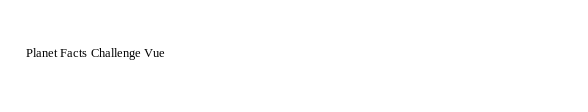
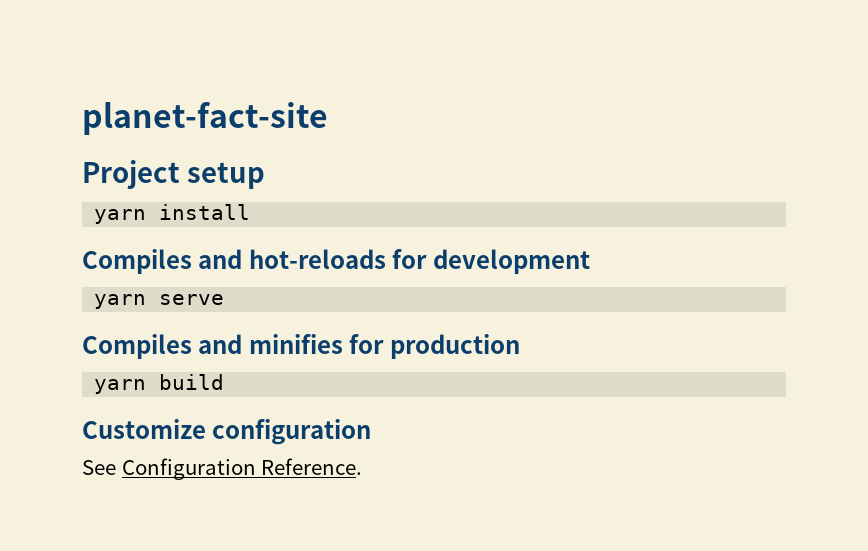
[26,48,166,60] Planet Facts Challenge Vue -> [82,102,328,135] [82,160,266,189] [94,204,251,224] [82,249,590,274] [94,294,225,309] [82,334,520,359] [94,374,225,394] [82,419,372,445] [82,458,363,480] planet-fact-site // Project setup // yarn install // Compiles and hot-reloads for development // yarn serve // Compiles and minifies for production // yarn build // Customize configuration // See Configuration Reference.

